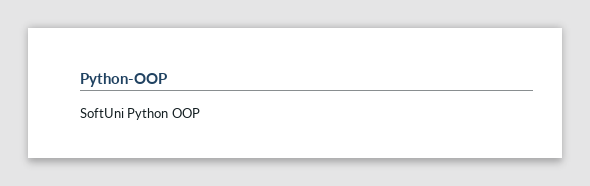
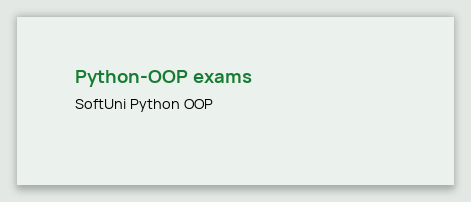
(167, 80) none -> [192,73,252,83] exams

